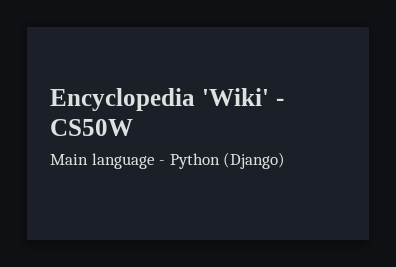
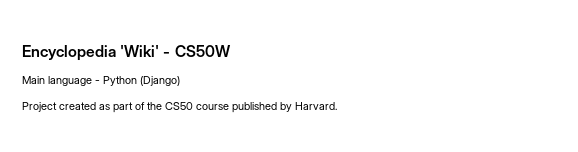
(286, 160) none -> [22,102,337,113] // Project created as part of the CS50 course published by Harvard.

